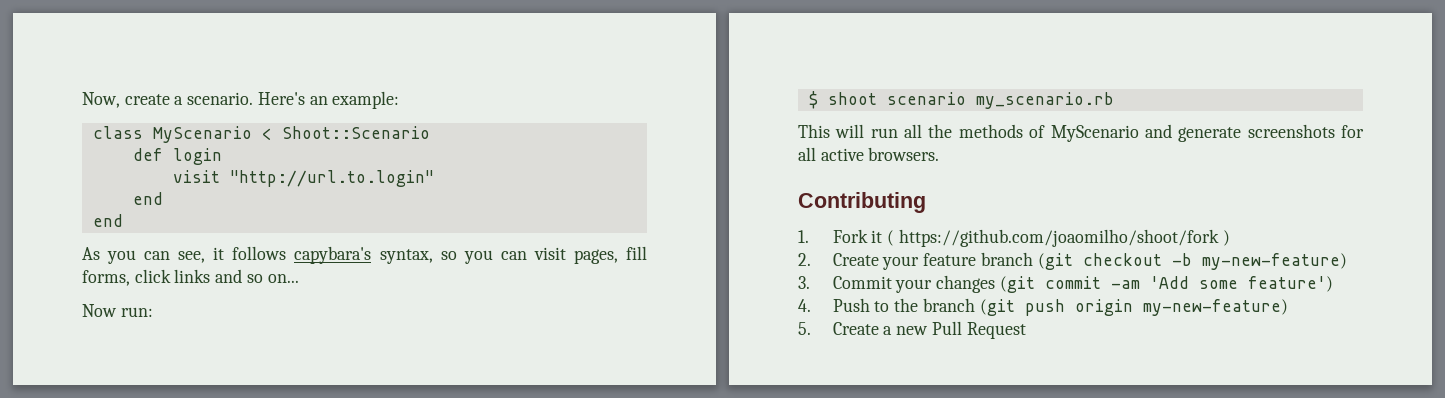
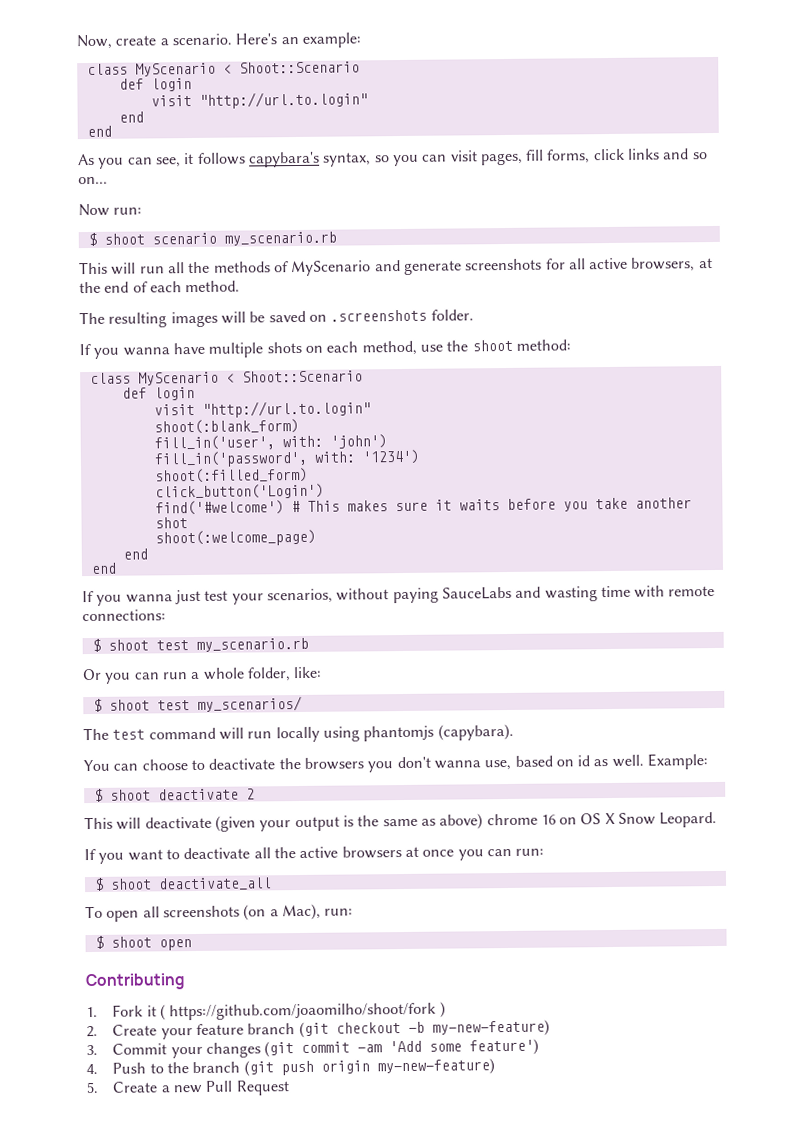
[868,147,940,161] browsers. -> [631,257,713,272] [79,280,241,294] [79,309,474,328] [79,339,571,359] [89,370,363,386] [121,386,195,401] [153,400,371,418] [153,418,299,435] [153,434,387,451] [153,449,419,468] [154,467,308,484] [154,483,324,500] [154,497,692,516] [154,517,188,529] [154,529,316,547] [122,548,148,560] [90,562,117,574] [82,585,716,606] [82,609,166,622] [91,637,309,652] [82,666,323,684] [92,695,302,712] [83,723,514,743] [83,753,709,773] [93,788,255,802] [84,811,718,832] [84,846,545,864] [93,877,272,891] [85,903,354,922] [94,935,192,951] browsers, at the end of each method. // The resulting images will be saved on .screenshots folder. // If you wanna have multiple shots on each method, use the shoot method: // class MyScenario < Shoot::Scenario // def login // visit "http://url.to.login" // shoot(:blank_form) // fill_in('user', with: 'john') // fill_in('password', with: '1234') // shoot(:filled_form) // click_button('Login') // find('#welcome') # This makes sure it waits before you take another shot // shoot(:welcome_page) // end // end // If you wanna just test your scenarios, without paying SauceLabs and wasting time with remote connections: // $ shoot test my_scenario.rb // Or you can run a whole folder, like: // $ shoot test my_scenarios/ // The test command will run locally using phantomjs (capybara). // You can choose to deactivate the browsers you don't wanna use, based on id as well. Example: // $ shoot deactivate 2 // This will deactivate (given your output is the same as above) chrome 16 on OS X Snow Leopard. // If you want to deactivate all the active browsers at once you can run: // $ shoot deactivate_all // To open all screenshots (on a Mac), run: // $ shoot open

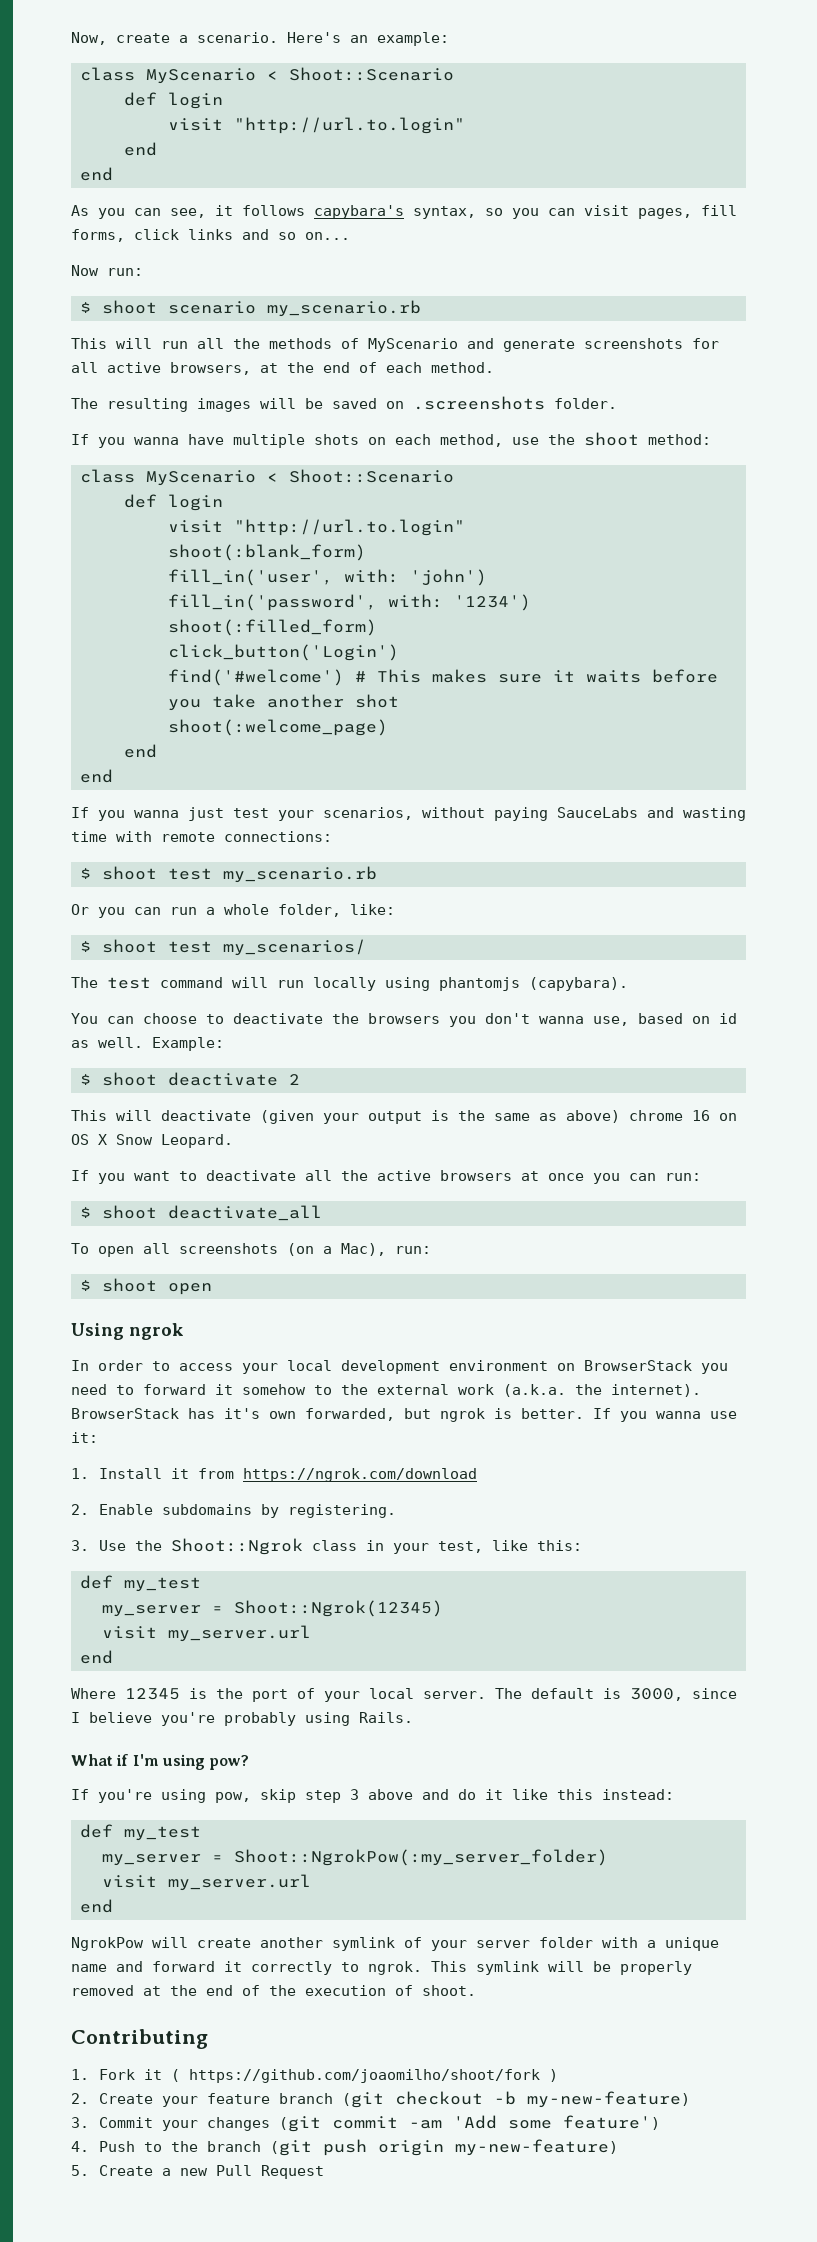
(192, 945) none -> [71,1323,184,1340] [71,1360,728,1374] [71,1384,701,1397] [71,1408,737,1422] [71,1432,98,1443] [71,1468,477,1482] [71,1504,396,1518] [71,1538,582,1555] [80,1575,201,1592] [102,1600,443,1617] [102,1625,311,1642] [80,1650,113,1664] [71,1688,737,1702] [71,1712,413,1726] [71,1754,250,1770] [71,1789,674,1803] [80,1824,201,1841] [102,1849,608,1866] [102,1874,311,1891] [80,1899,113,1913] [71,1937,719,1951] [71,1961,692,1975] [71,1985,476,1996] // Using ngrok // In order to access your local development environment on BrowserStack you need to forward it somehow to the external work (a.k.a. the internet). BrowserStack has it's own forwarded, but ngrok is better. If you wanna use it: // 1. Install it from https://ngrok.com/download // 2. Enable subdomains by registering. // 3. Use the Shoot::Ngrok class in your test, like this: // def my_test // my_server = Shoot::Ngrok(12345) // visit my_server.url // end // Where 12345 is the port of your local server. The default is 3000, since I believe you're probably using Rails. // What if I'm using pow? // If you're using pow, skip step 3 above and do it like this instead: // def my_test // my_server = Shoot::NgrokPow(:my_server_folder) // visit my_server.url // end // NgrokPow will create another symlink of your server folder with a unique name and forward it correctly to ngrok. This symlink will be properly removed at the end of the execution of shoot.

